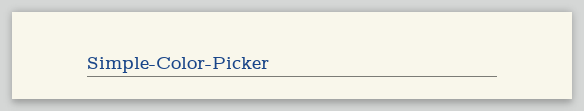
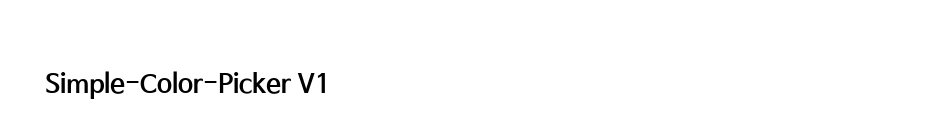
(269, 65) none -> [296,73,330,93] V1

